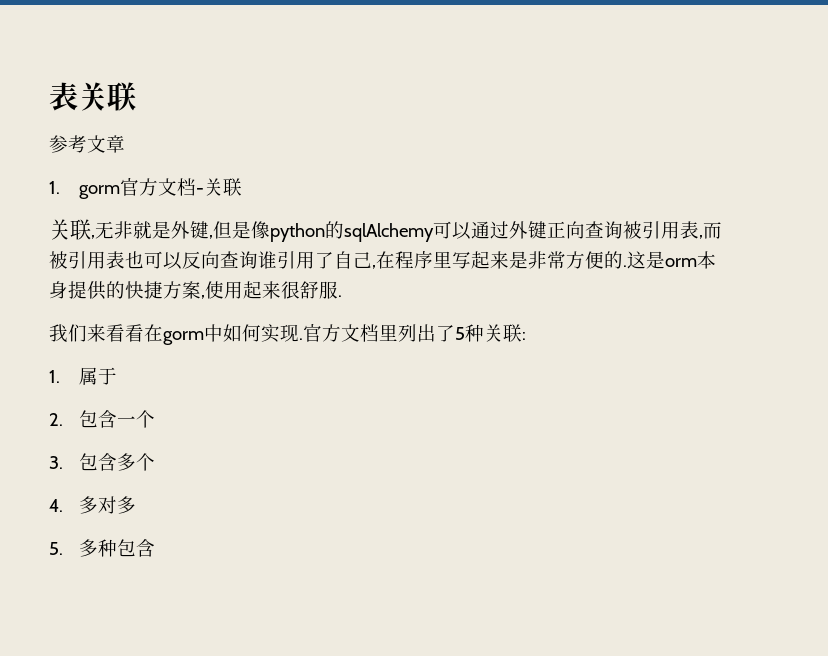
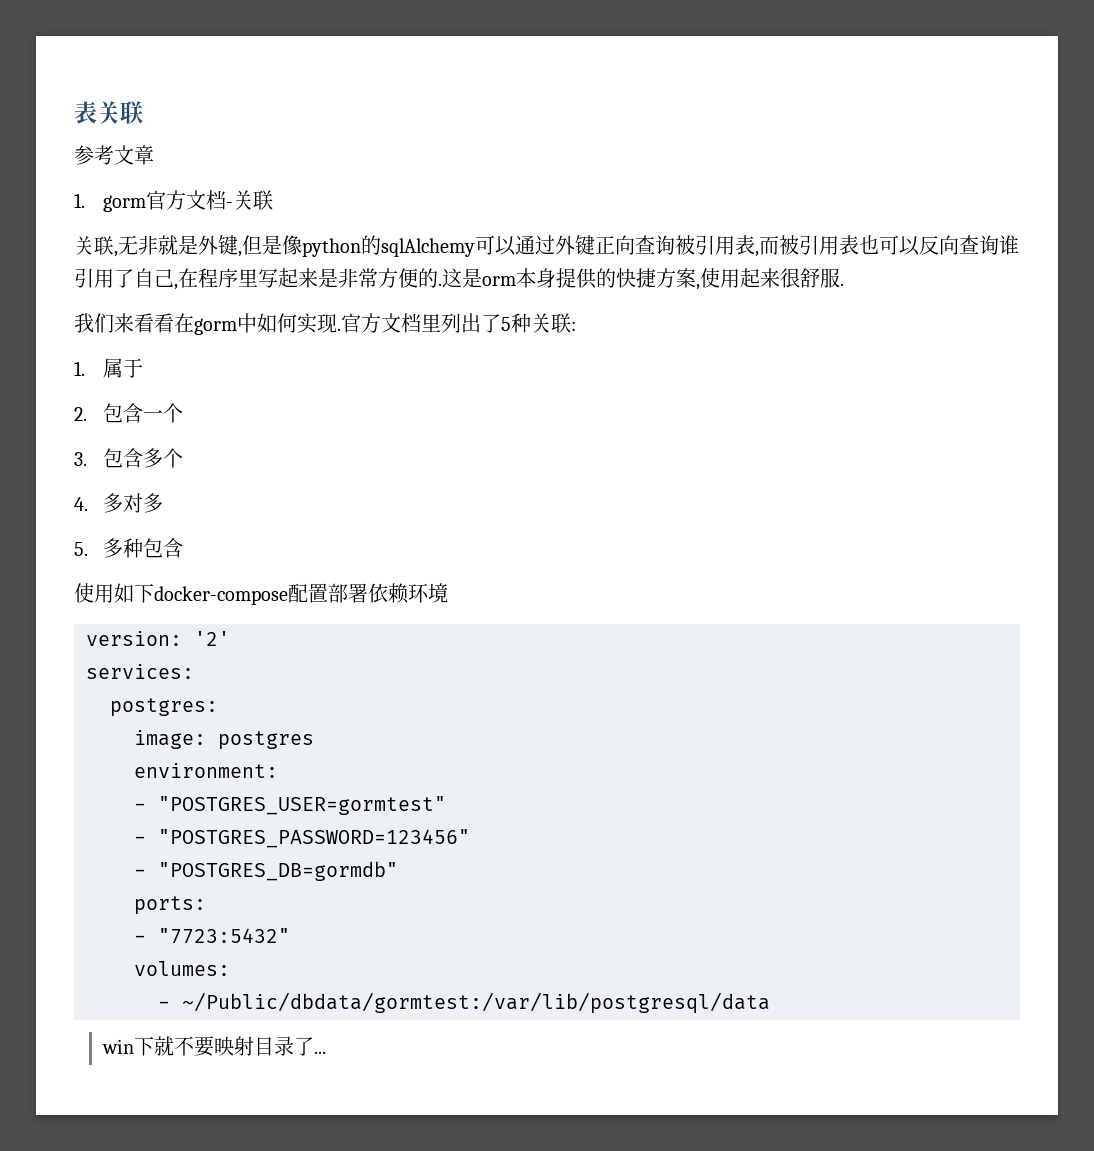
(155, 548) none -> [74,583,448,605] [86,631,230,646] [86,664,194,679] [110,698,218,717] [134,730,314,750] [134,763,278,778] [134,796,446,815] [134,829,470,848] [134,861,398,881] [134,896,206,915] [134,928,290,944] [134,961,230,976] [158,992,770,1014] [101,1036,326,1057] // 使用如下docker-compose配置部署依赖环境 // version: '2' // services: // postgres: // image: postgres // environment: // - "POSTGRES_USER=gormtest" // - "POSTGRES_PASSWORD=123456" // - "POSTGRES_DB=gormdb" // ports: // - "7723:5432" // volumes: // - ~/Public/dbdata/gormtest:/var/lib/postgresql/data // win下就不要映射目录了...

